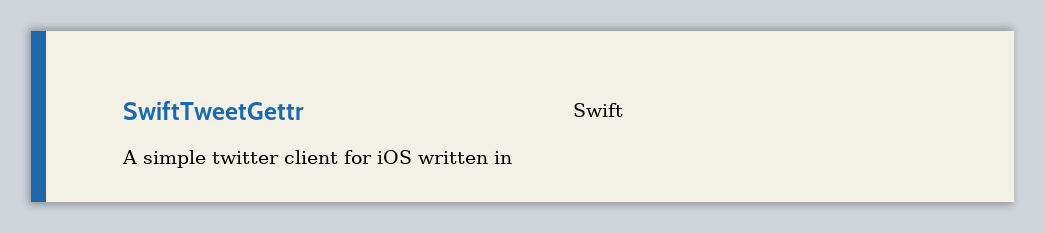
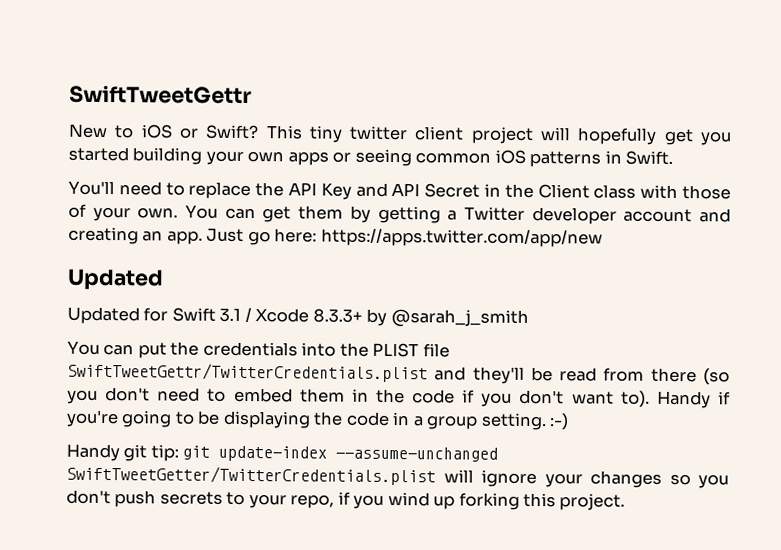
[122,150,512,168] [573,103,623,117] A simple twitter client for iOS written in Swift -> [68,123,732,146] [68,146,674,168] [68,180,731,200] [68,203,731,225] [68,226,603,248] [67,268,164,291] [67,306,529,328] [67,340,450,359] [67,362,731,386] [67,387,731,409] [66,409,570,431] [66,443,499,462] [66,465,729,489] [66,489,626,511] New to iOS or Swift? This tiny twitter client project will hopefully get you started building your own apps or seeing common iOS patterns in Swift. // You'll need to replace the API Key and API Secret in the Client class with those of your own. You can get them by getting a Twitter developer account and creating an app. Just go here: https://apps.twitter.com/app/new // Updated // Updated for Swift 3.1 / Xcode 8.3.3+ by @sarah_j_smith // You can put the credentials into the PLIST file SwiftTweetGettr/TwitterCredentials.plist and they'll be read from there (so you don't need to embed them in the code if you don't want to). Handy if you're going to be displaying the code in a group setting. :-) // Handy git tip: git update-index --assume-unchanged SwiftTweetGetter/TwitterCredentials.plist will ignore your changes so you don't push secrets to your repo, if you wind up forking this project.

